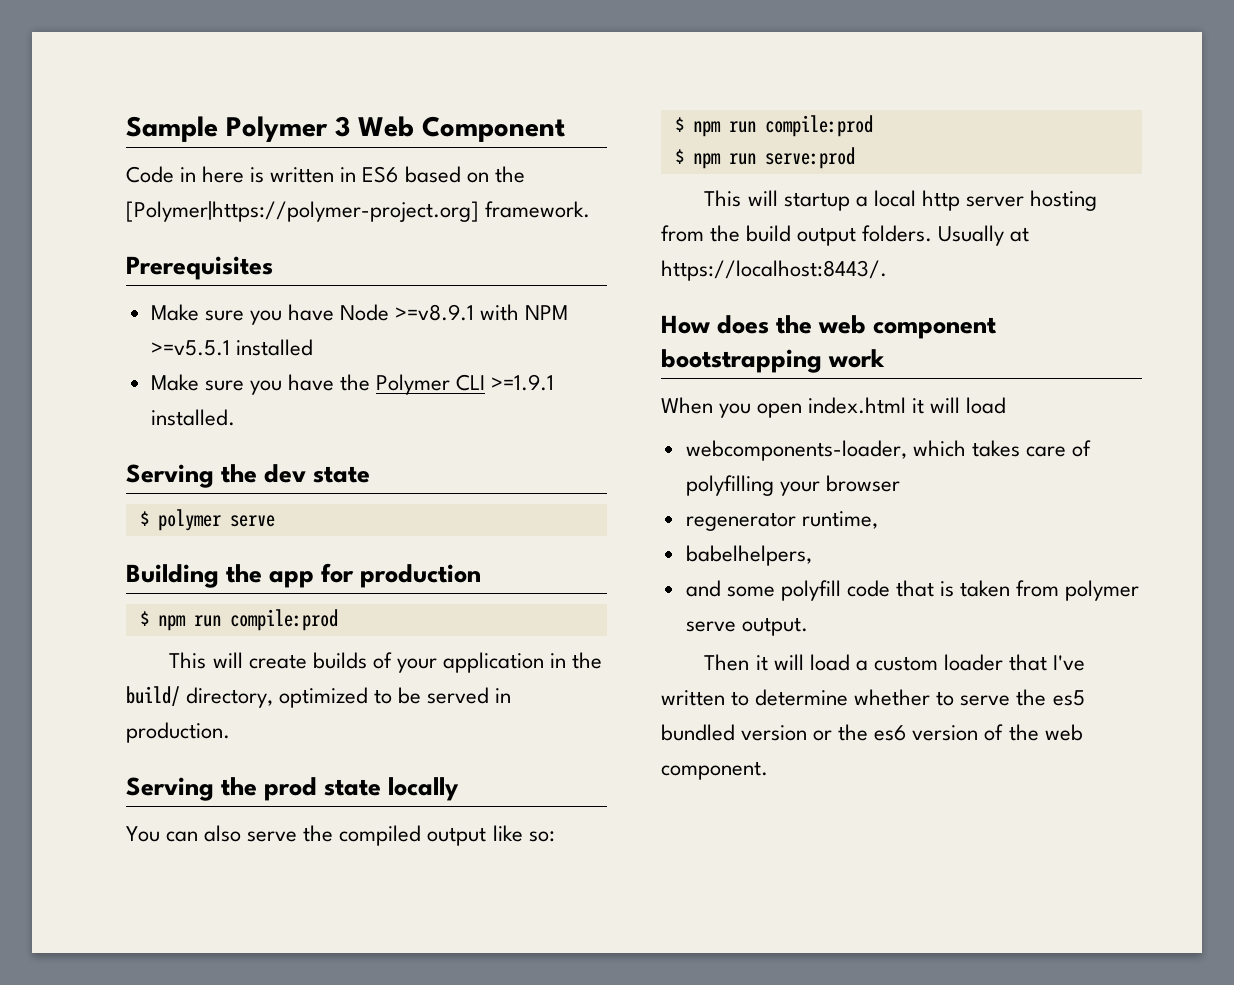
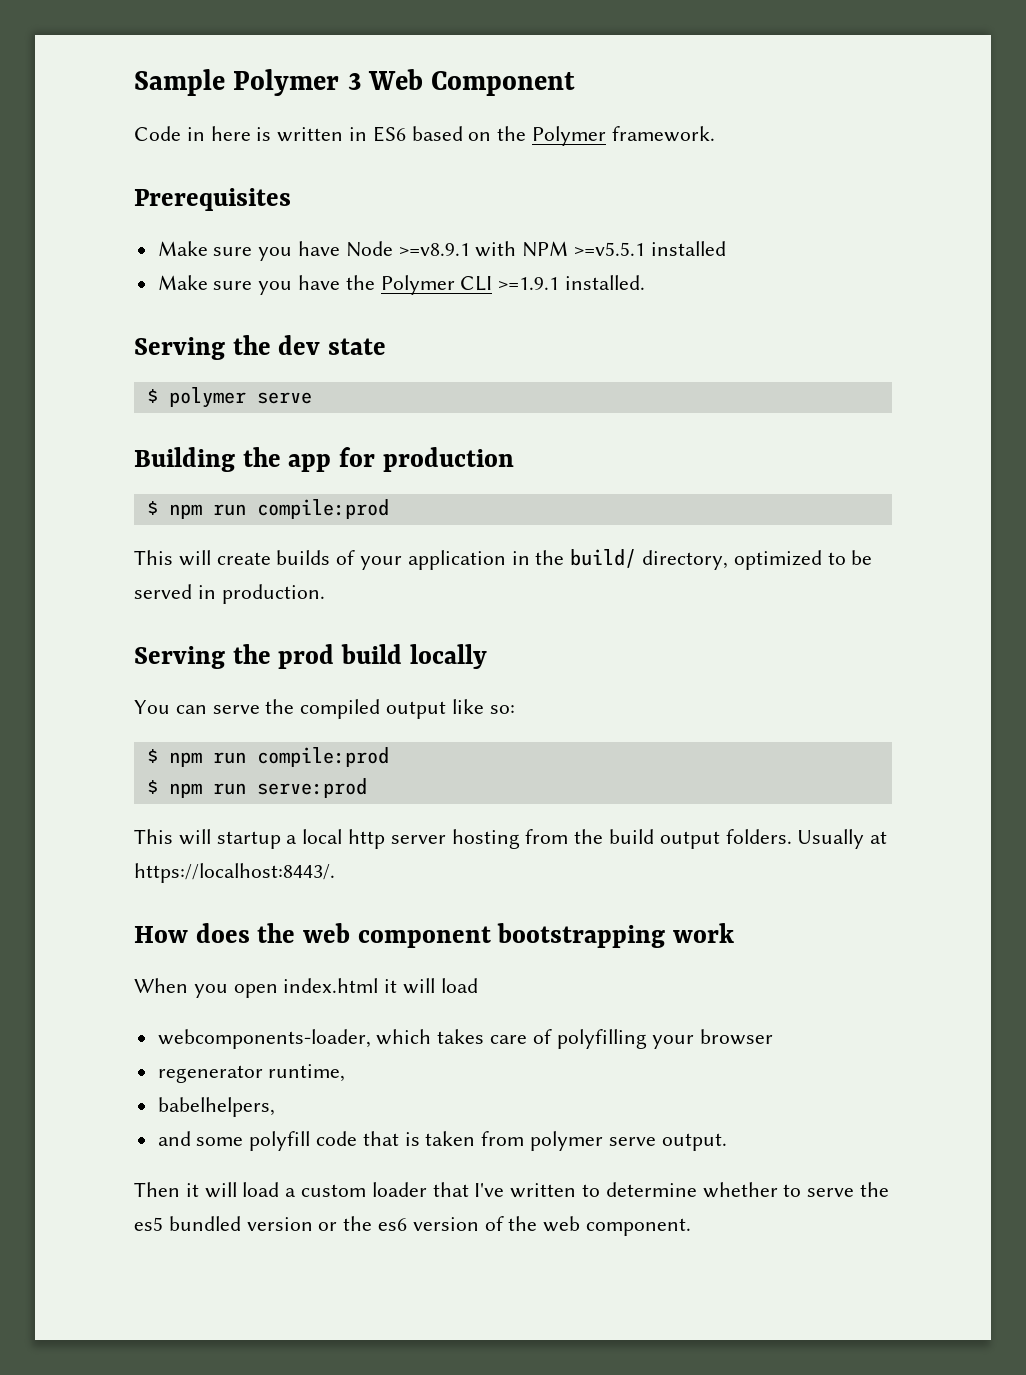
[126,201,479,222] [Polymer|https://polymer-project.org] -> [532,126,607,146] Polymer
[324,779,382,796] state -> [341,644,403,664] build
[204,825,242,842] also -> (207, 709) none

